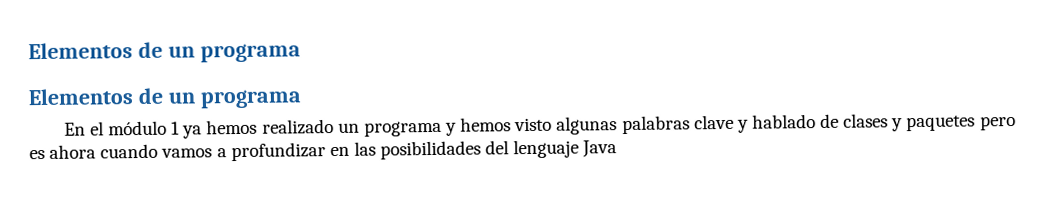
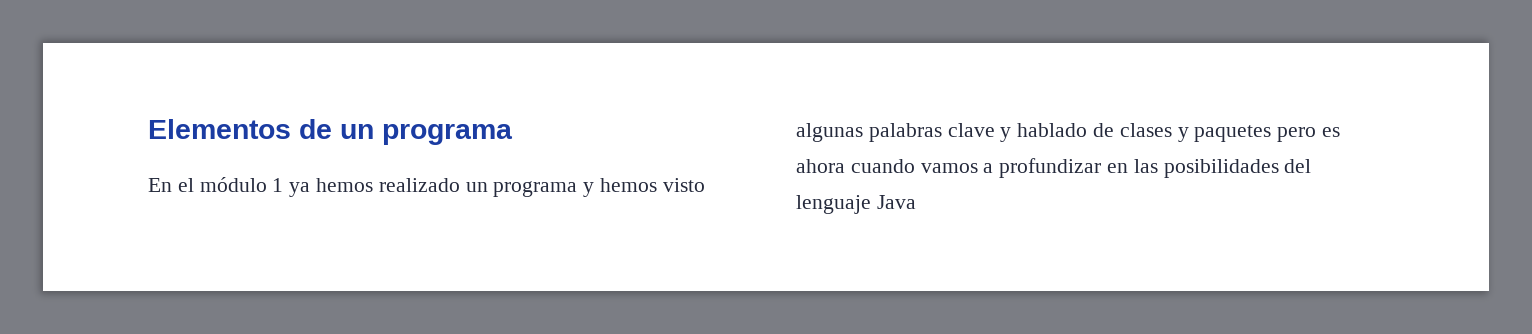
[28,41,301,63] [28,87,302,109] Elementos de un programa // Elementos de un programa -> [148,119,513,145] Elementos de un programa

